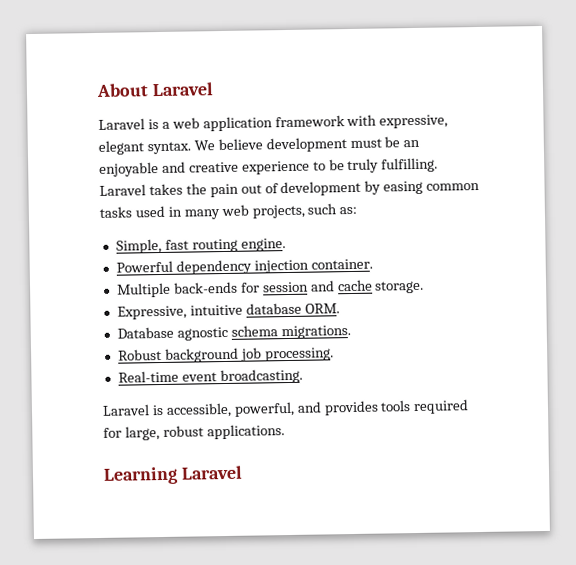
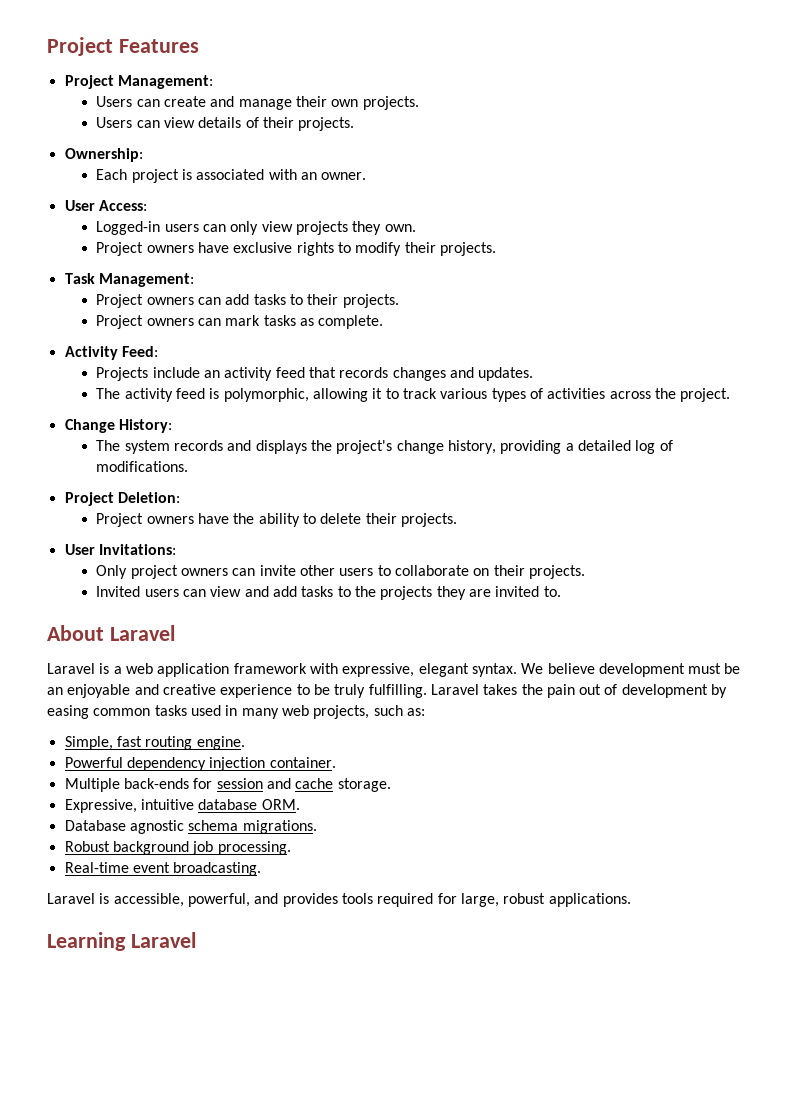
(96, 90) none -> [47,37,199,56] [64,75,213,89] [96,96,419,110] [96,117,355,131] [64,148,143,162] [96,169,367,183] [64,200,147,211] [96,221,416,235] [96,242,496,256] [64,273,194,287] [96,294,399,308] [96,315,384,329] [64,346,158,360] [96,367,534,381] [96,388,731,402] [64,419,172,433] [96,440,673,454] [96,461,189,472] [64,492,180,506] [96,513,457,527] [64,544,176,555] [96,565,585,579] [96,586,561,600] Project Features // Project Management: // Users can create and manage their own projects. // Users can view details of their projects. // Ownership: // Each project is associated with an owner. // User Access: // Logged-in users can only view projects they own. // Project owners have exclusive rights to modify their projects. // Task Management: // Project owners can add tasks to their projects. // Project owners can mark tasks as complete. // Activity Feed: // Projects include an activity feed that records changes and updates. // The activity feed is polymorphic, allowing it to track various types of activities across the project. // Change History: // The system records and displays the project's change history, providing a detailed log of modifications. // Project Deletion: // Project owners have the ability to delete their projects. // User Invitations: // Only project owners can invite other users to collaborate on their projects. // Invited users can view and add tasks to the projects they are invited to. //

